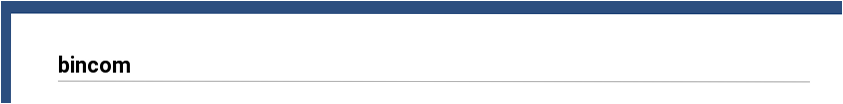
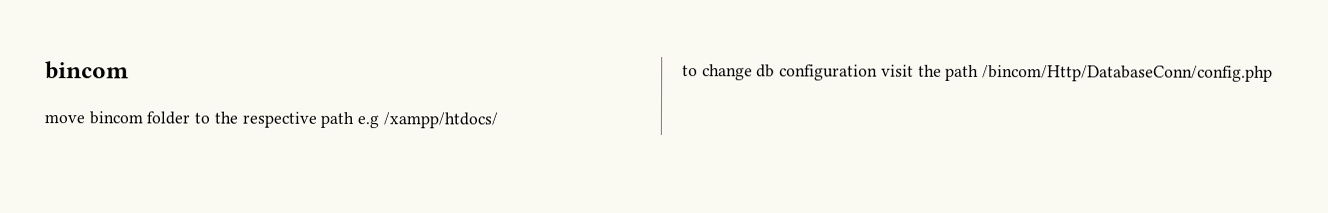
[57,55,131,73] bincom -> [45,61,129,80] [44,111,498,129] [682,64,1274,82] bincom // move bincom folder to the respective path e.g /xampp/htdocs/ // to change db configuration visit the path /bincom/Http/DatabaseConn/config.php

